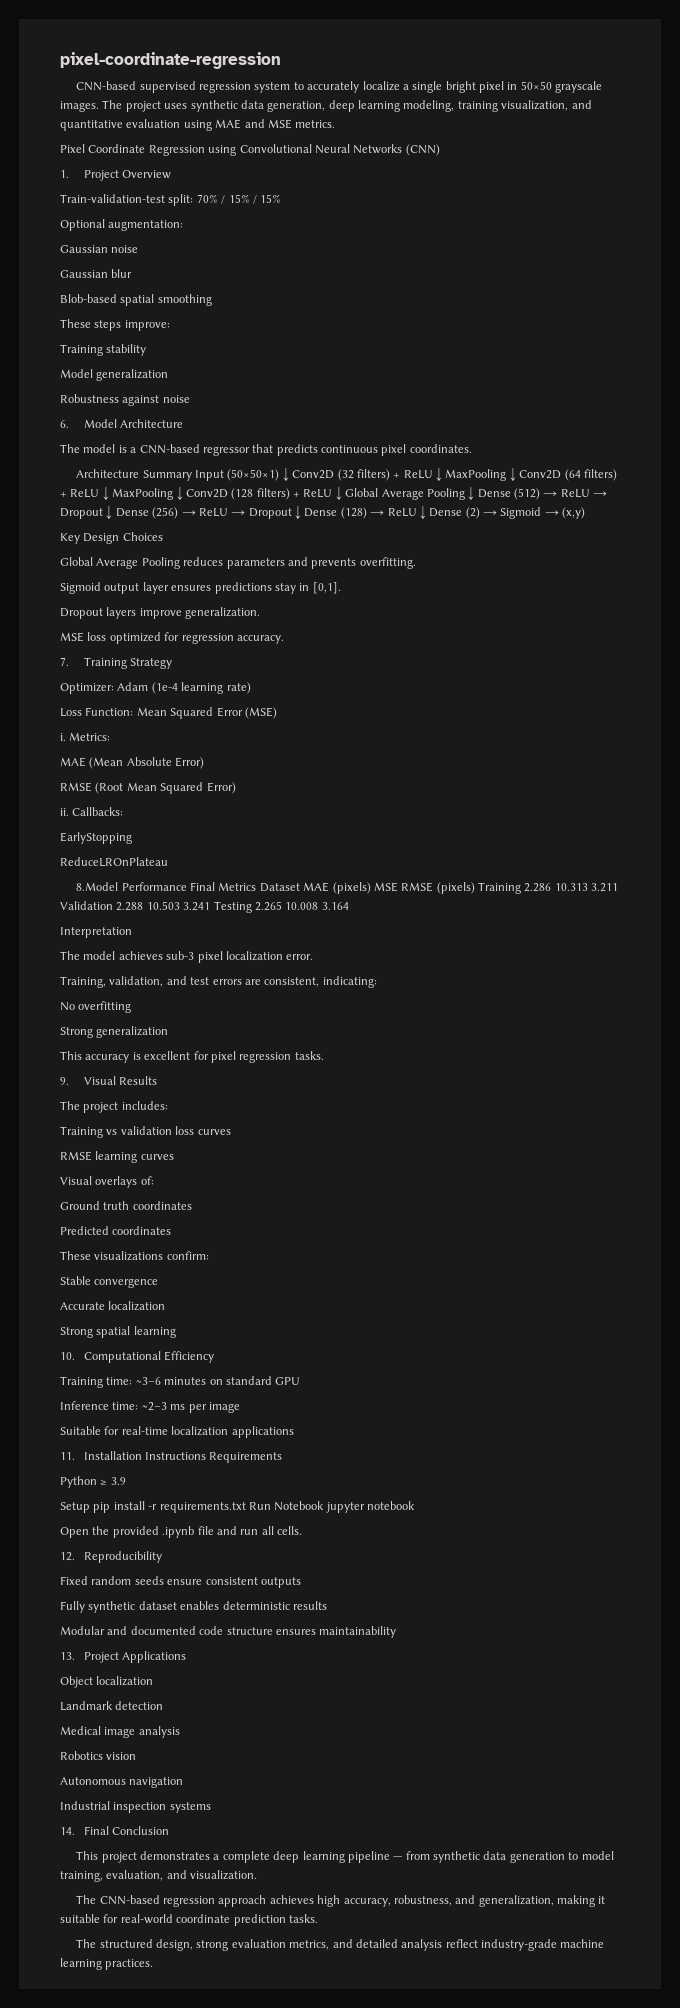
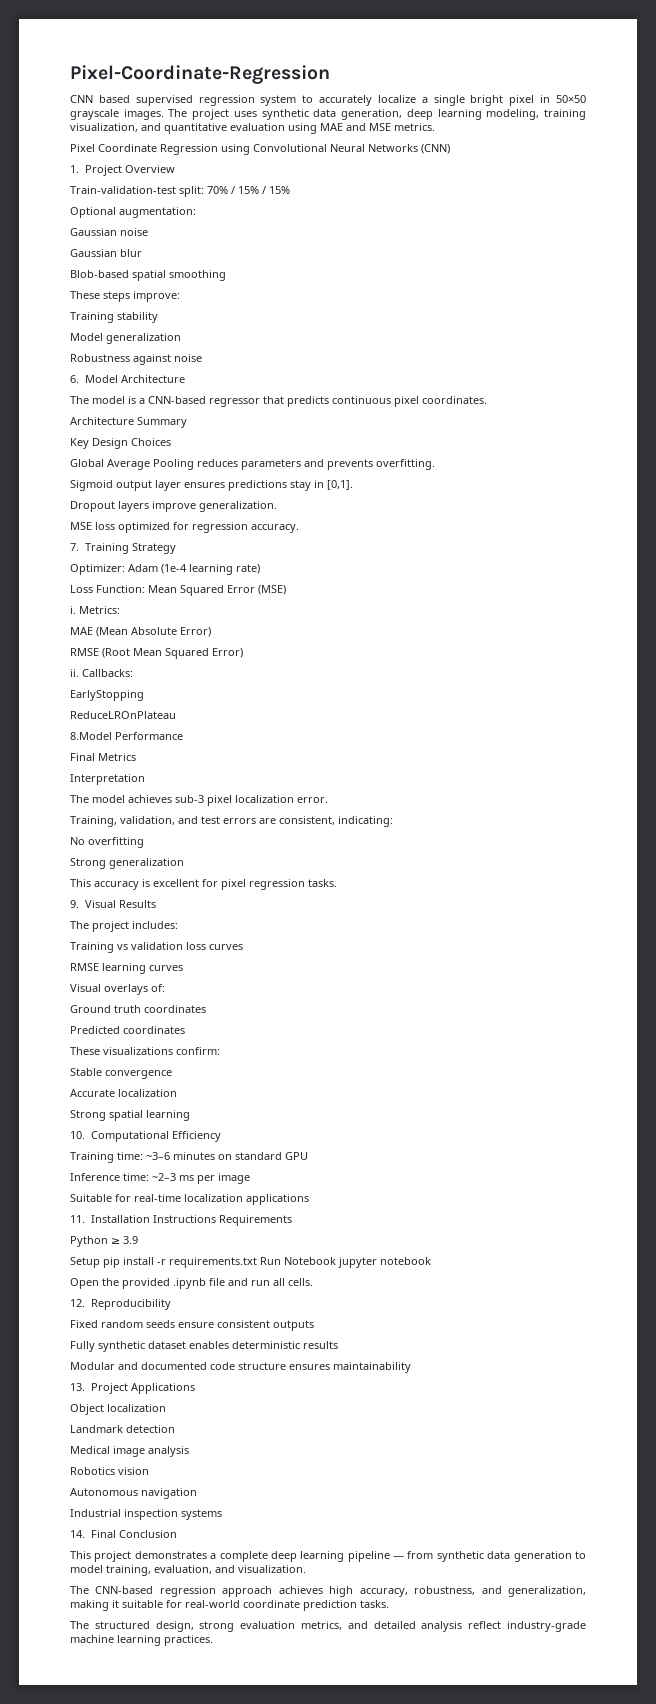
[60,52,281,69] [76,81,137,91] pixel-coordinate-regression // CNN-based -> [70,65,330,84] [70,95,130,103] Pixel-Coordinate-Regression // CNN based
[195,468,617,481] [60,487,608,500] [60,506,586,519] Input (50×50×1) ↓ Conv2D (32 filters) + ReLU ↓ MaxPooling ↓ Conv2D (64 filters) + ReLU ↓ MaxPooling ↓ Conv2D (128 filters) + ReLU ↓ Global Average Pooling ↓ Dense (512) → ReLU → Dropout ↓ Dense (256) → ReLU → Dropout ↓ Dense (128) → ReLU ↓ Dense (2) → Sigmoid → (x,y) -> (187, 422) none
(187, 886) none -> (183, 736) //
[259,882,619,894] [60,901,349,913] Dataset MAE (pixels) MSE RMSE (pixels) Training 2.286 10.313 3.211 Validation 2.288 10.503 3.241 Testing 2.265 10.008 3.164 -> (136, 757) none

